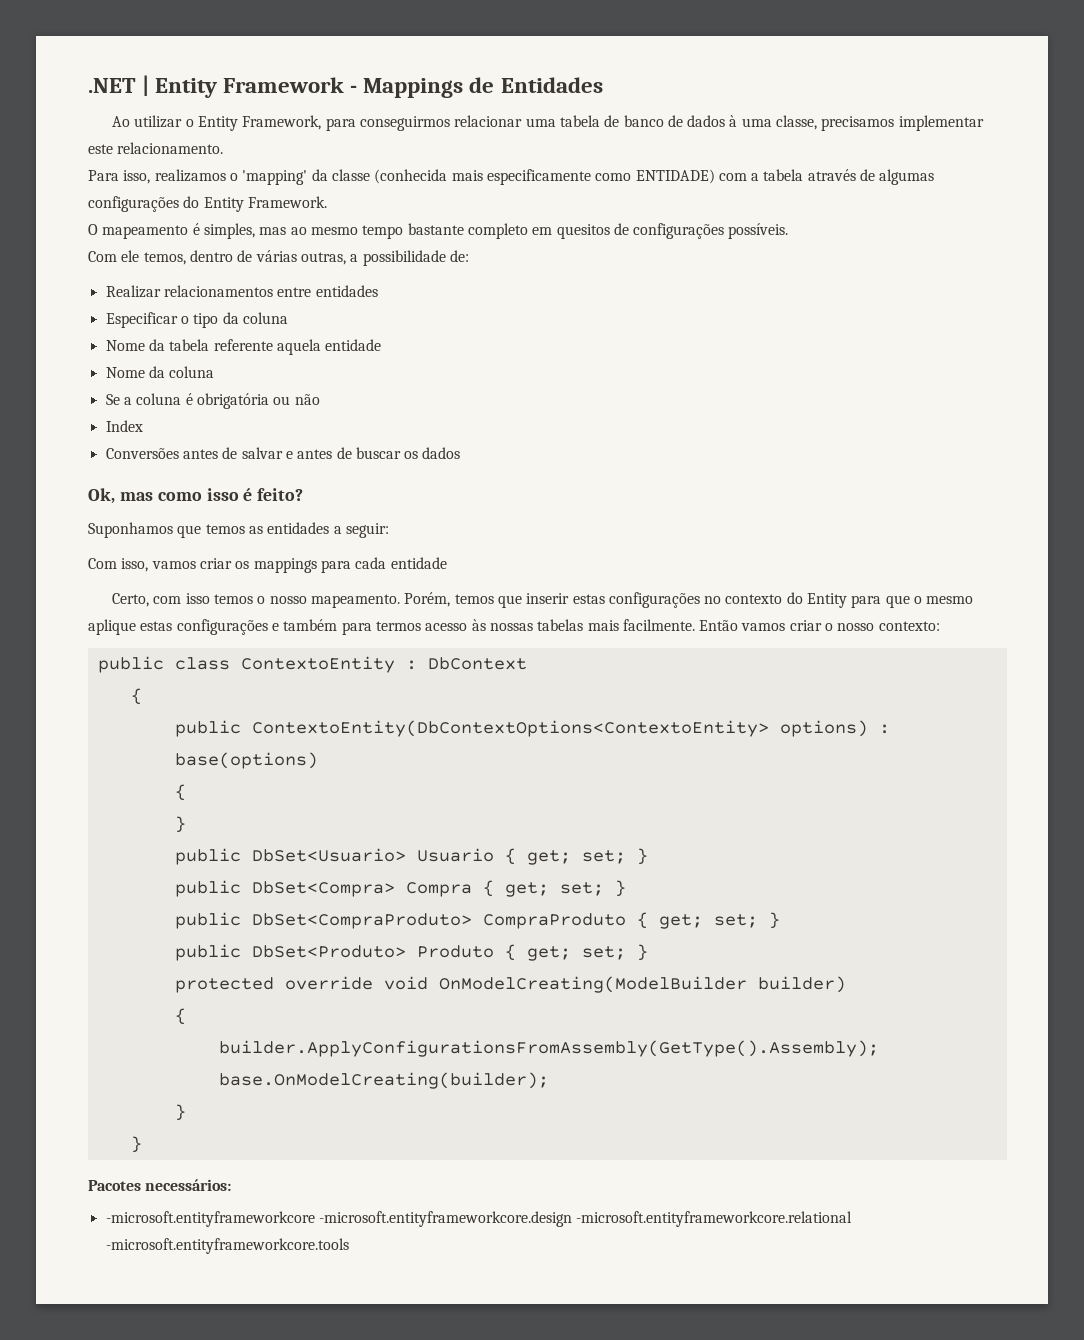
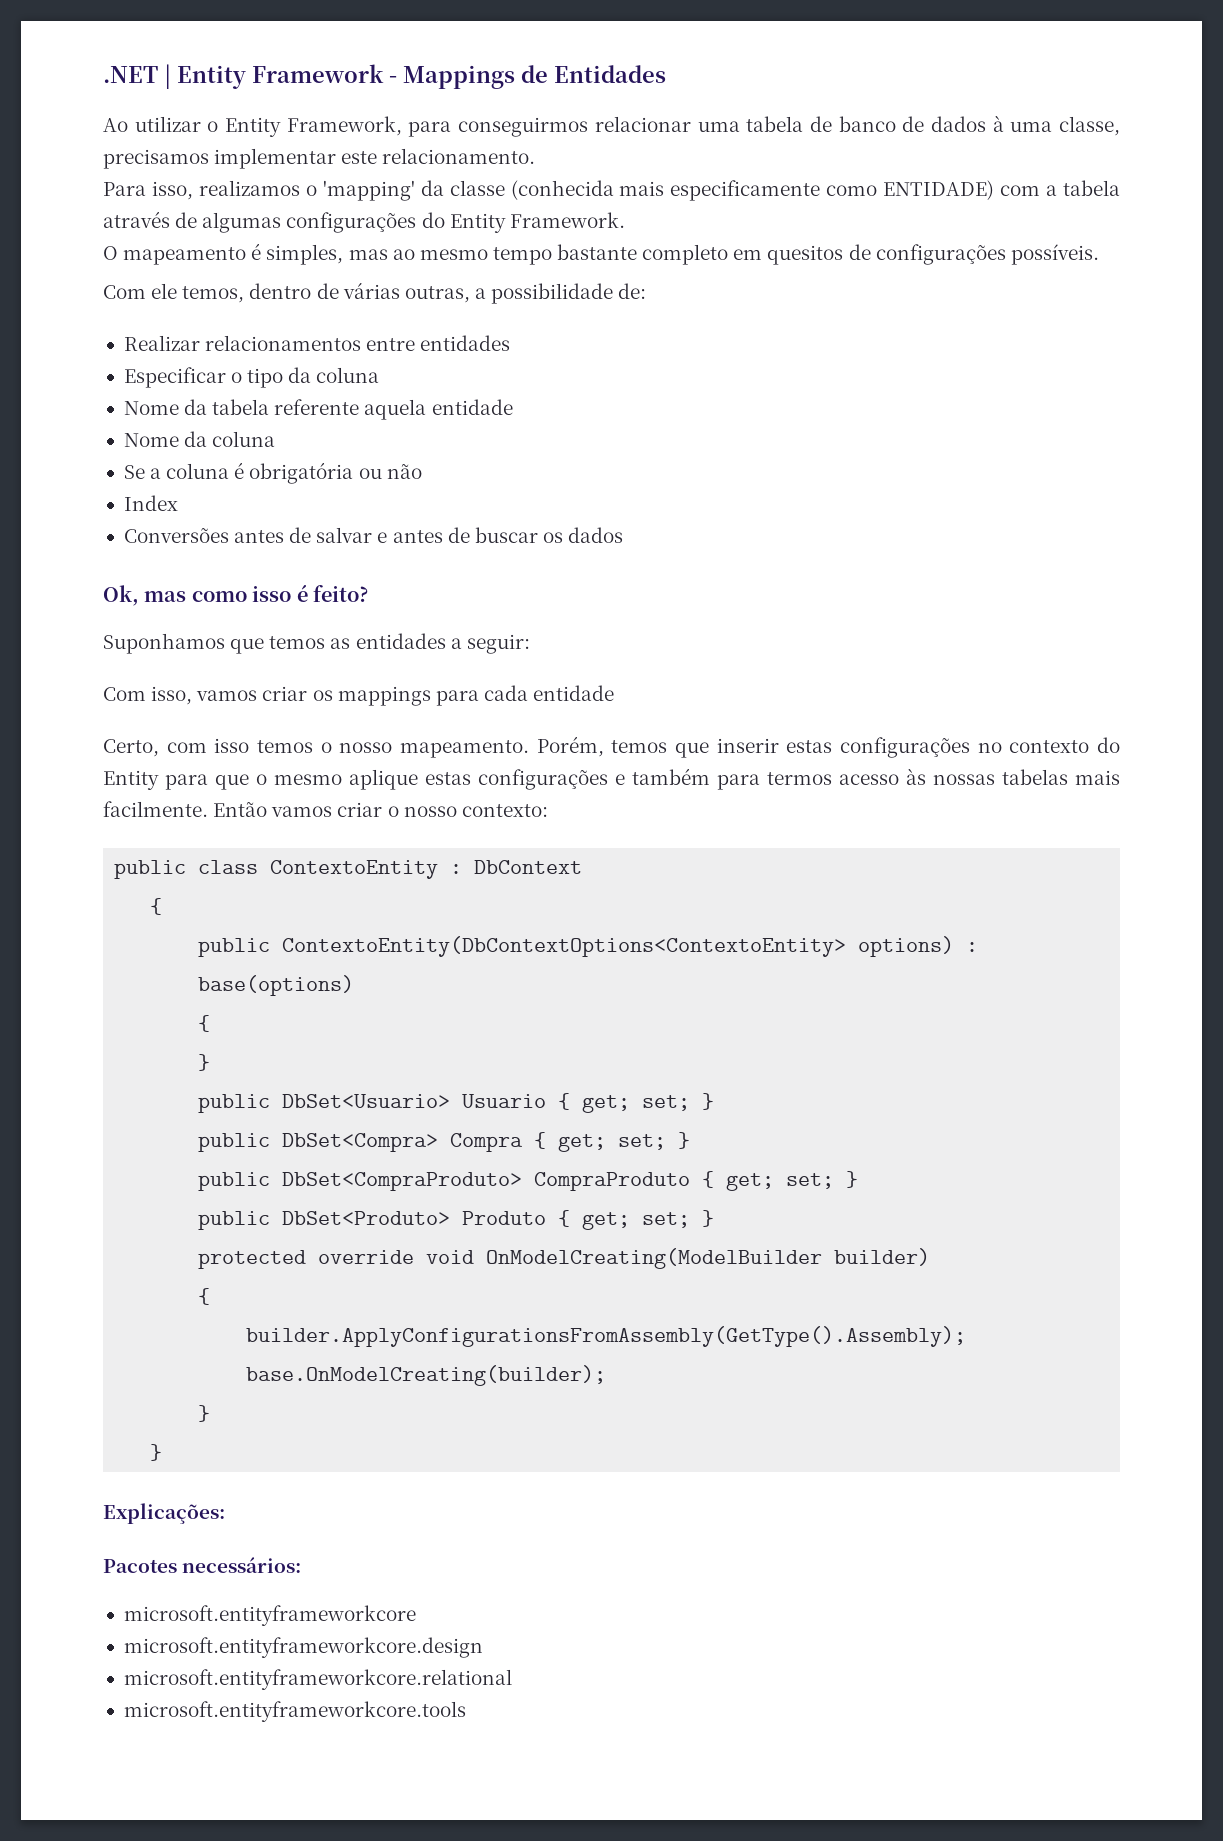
(142, 1144) none -> [103,1503,225,1524] // Explicações:
[105,1211,853,1227] [105,1238,349,1254] -microsoft.entityframeworkcore -microsoft.entityframeworkcore.design -microsoft.entityframeworkcore.relational -microsoft.entityframeworkcore.tools -> [123,1605,416,1626] [123,1637,483,1658] [123,1669,512,1690] [123,1701,466,1722] microsoft.entityframeworkcore // microsoft.entityframeworkcore.design // microsoft.entityframeworkcore.relational // microsoft.entityframeworkcore.tools

